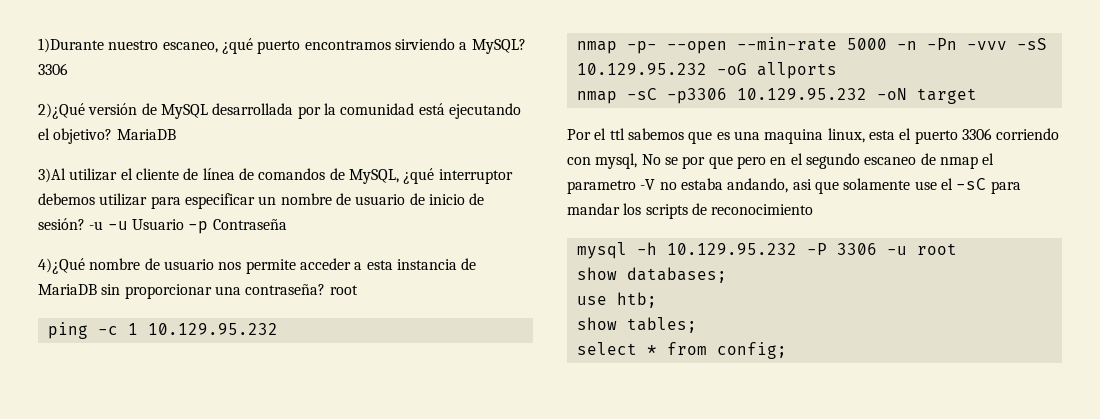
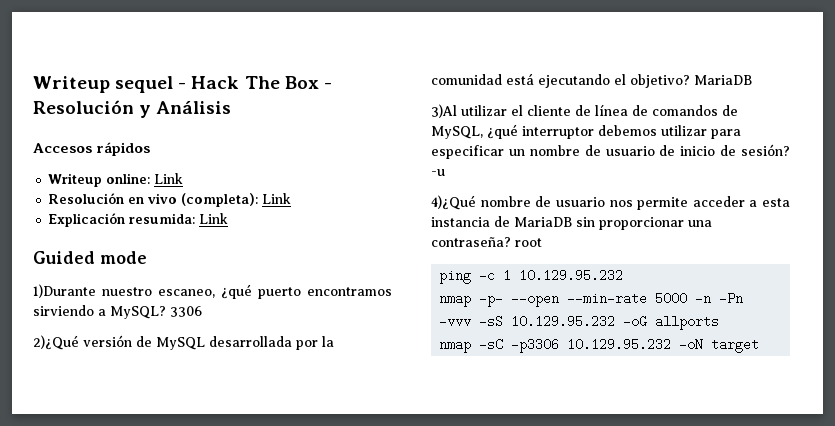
(38, 45) none -> [33,76,332,93] [33,100,232,118] [33,142,151,156] [48,173,184,187] [48,193,292,207] [48,213,229,227] [33,251,147,264] Writeup sequel - Hack The Box - Resolución y Análisis // Accesos rápidos // Writeup online: Link // Resolución en vivo (completa): Link // Explicación resumida: Link // Guided mode //
[107,219,287,234] -u Usuario -p Contraseña -> (445, 172) none
[567,128,1060,144] [567,153,995,169] [567,178,1021,194] [567,203,814,219] [576,242,957,259] [576,267,727,283] [576,292,657,308] [576,317,697,333] [576,342,787,359] // Por el ttl sabemos que es una maquina linux, esta el puerto 3306 corriendo con mysql, No se por que pero en el segundo escaneo de nmap el parametro -V no estaba andando, asi que solamente use el -sC para mandar los scripts de reconocimiento // mysql -h 10.129.95.232 -P 3306 -u root // show databases; // use htb; // show tables; // select * from config; -> (760, 345) none

